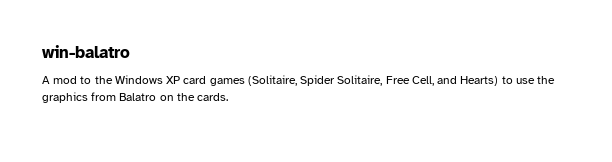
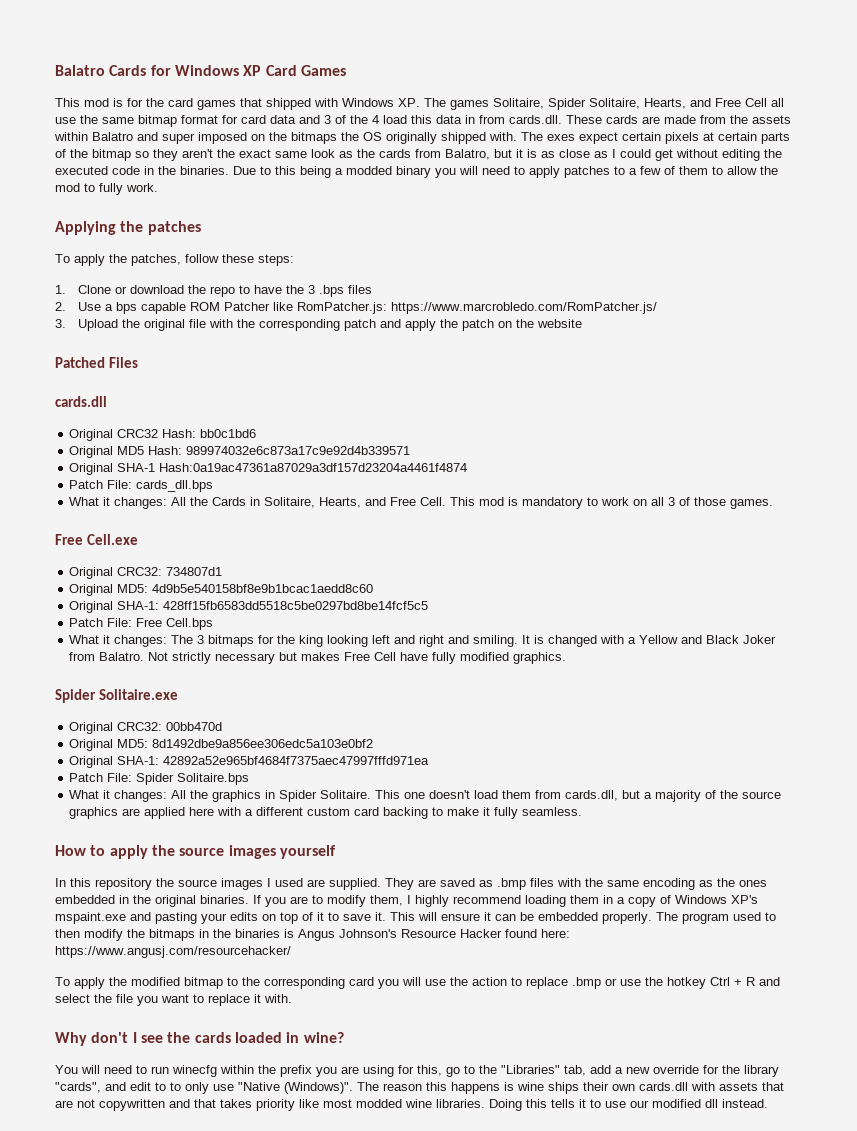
[42,45,130,58] [42,75,556,86] [42,92,229,103] win-balatro // A mod to the Windows XP card games (Solitaire, Spider Solitaire, Free Cell, and Hearts) to use the graphics from Balatro on the cards. -> [55,65,346,76] [55,98,784,110] [55,115,791,127] [54,132,790,144] [55,149,782,161] [55,166,778,178] [55,183,158,195] [55,221,201,235] [55,254,294,266] [55,285,372,297] [55,302,657,314] [55,319,582,331] [55,357,139,368] [55,396,107,407] [69,429,257,441] [69,446,411,458] [69,463,468,475] [69,480,214,492] [69,497,774,509] [55,534,138,545] [69,567,223,579] [69,584,374,596] [69,601,429,613] [69,618,214,630] [69,635,777,647] [69,652,567,664] [55,689,178,703] [69,722,223,734] [69,739,374,751] [69,756,430,768] [69,773,250,785] [69,790,782,802] [69,807,583,819] [55,845,336,859] [55,878,767,890] [55,895,758,907] [55,912,776,924] [55,929,570,941] [55,946,291,958] [55,977,780,989] [55,994,292,1006] [55,1032,344,1046] [55,1065,779,1077] [55,1082,784,1094] [55,1099,768,1111] Balatro Cards for Windows XP Card Games // This mod is for the card games that shipped with Windows XP. The games Solitaire, Spider Solitaire, Hearts, and Free Cell all use the same bitmap format for card data and 3 of the 4 load this data in from cards.dll. These cards are made from the assets within Balatro and super imposed on the bitmaps the OS originally shipped with. The exes expect certain pixels at certain parts of the bitmap so they aren't the exact same look as the cards from Balatro, but it is as close as I could get without editing the executed code in the binaries. Due to this being a modded binary you will need to apply patches to a few of them to allow the mod to fully work. // Applying the patches // To apply the patches, follow these steps: // 1. Clone or download the repo to have the 3 .bps files // 2. Use a bps capable ROM Patcher like RomPatcher.js: https://www.marcrobledo.com/RomPatcher.js/ // 3. Upload the original file with the corresponding patch and apply the patch on the website // Patched Files // cards.dll // Original CRC32 Hash: bb0c1bd6 // Original MD5 Hash: 989974032e6c873a17c9e92d4b339571 // Original SHA-1 Hash:0a19ac47361a87029a3df157d23204a4461f4874 // Patch File: cards_dll.bps // What it changes: All the Cards in Solitaire, Hearts, and Free Cell. This mod is mandatory to work on all 3 of those games. // Free Cell.exe // Original CRC32: 734807d1 // Original MD5: 4d9b5e540158bf8e9b1bcac1aedd8c60 // Original SHA-1: 428ff15fb6583dd5518c5be0297bd8be14fcf5c5 // Patch File: Free Cell.bps // What it changes: The 3 bitmaps for the king looking left and right and smiling. It is changed with a Yellow and Black Joker from Balatro. Not strictly necessary but makes Free Cell have fully modified graphics. // Spider Solitaire.exe // Original CRC32: 00bb470d // Original MD5: 8d1492dbe9a856ee306edc5a103e0bf2 // Original SHA-1: 42892a52e965bf4684f7375aec47997fffd971ea // Patch File: Spider Solitaire.bps // What it changes: All the graphics in Spider Solitaire. This one doesn't load them from cards.dll, but a majority of the source graphics are applied here with a different custom card backing to make it fully seamless. // How to apply the source images yourself // In this repository the source images I used are supplied. They are saved as .bmp files with the same encoding as the ones embedded in the original binaries. If you are to modify them, I highly recommend loading them in a copy of Windows XP's mspaint.exe and pasting your edits on top of it to save it. This will ensure it can be embedded properly. The program used to then modify the bitmaps in the binaries is Angus Johnson's Resource Hacker found here: https://www.angusj.com/resourcehacker/ // To apply the modified bitmap to the corresponding card you will use the action to replace .bmp or use the hotkey Ctrl + R and select the file you want to replace it with. // Why don't I see the cards loaded in wine? // You will need to run winecfg within the prefix you are using for this, go to the "Libraries" tab, add a new override for the library "cards", and edit to to only use "Native (Windows)". The reason this happens is wine ships their own cards.dll with assets that are not copywritten and that takes priority like most modded wine libraries. Doing this tells it to use our modified dll instead.

